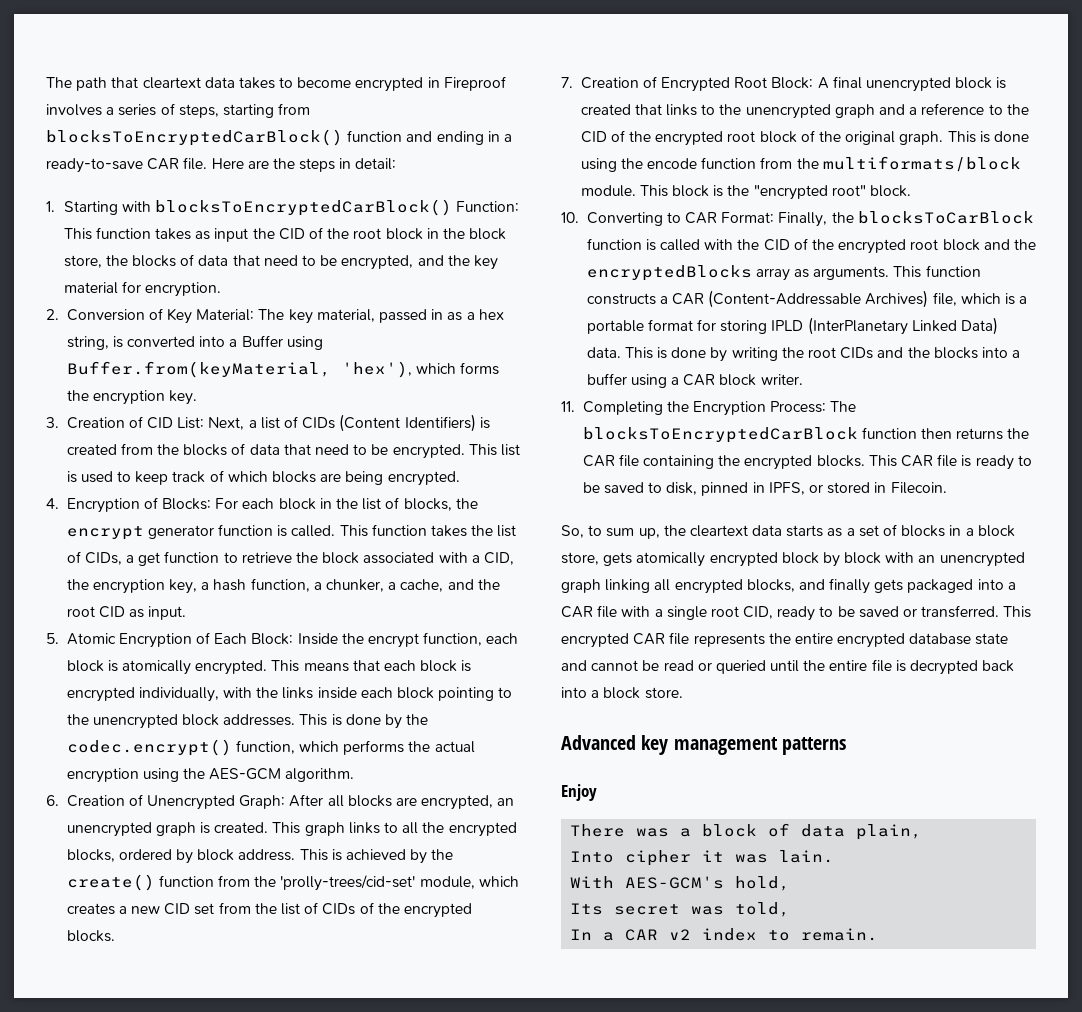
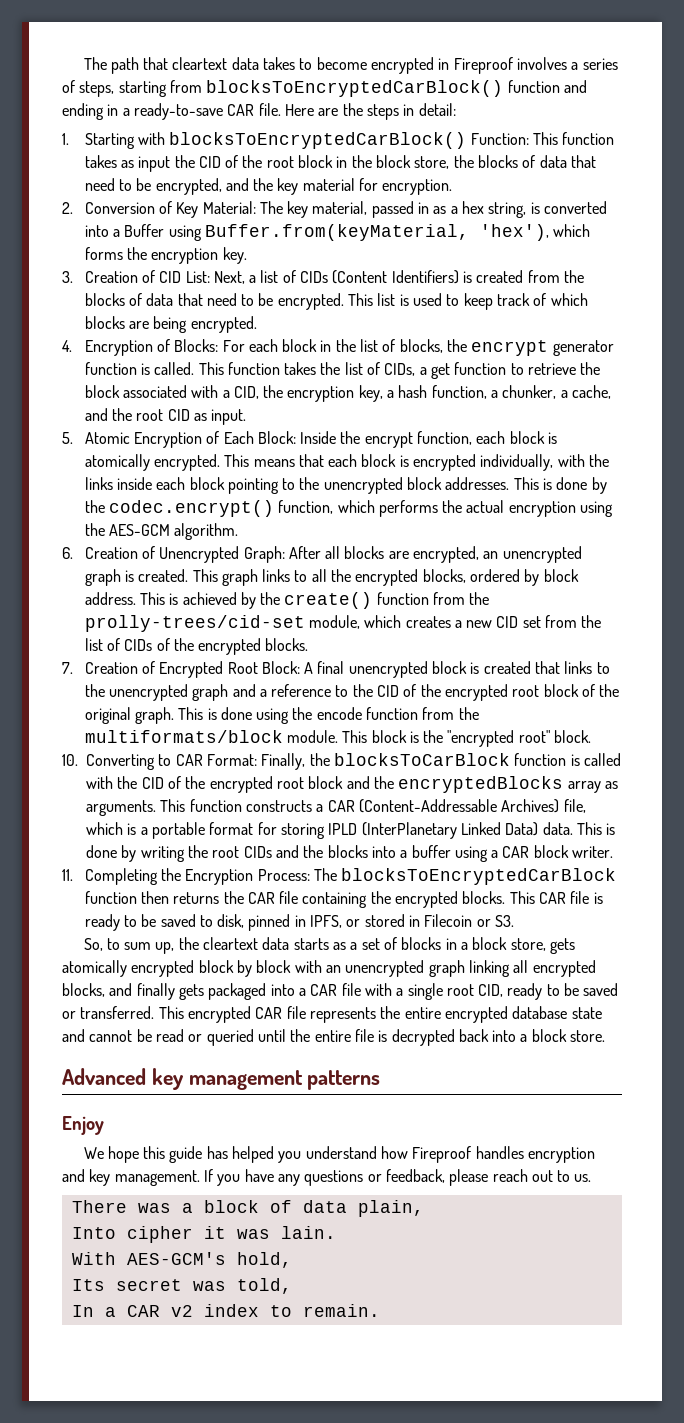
[280,875,416,891] 'prolly-trees/cid-set' -> [84,615,305,632] prolly-trees/cid-set
[890,482,947,494] Filecoin. -> [424,914,515,927] Filecoin or S3.
(597, 792) none -> [83,1146,596,1163] [62,1169,592,1186] // We hope this guide has helped you understand how Fireproof handles encryption and key management. If you have any questions or feedback, please reach out to us.

